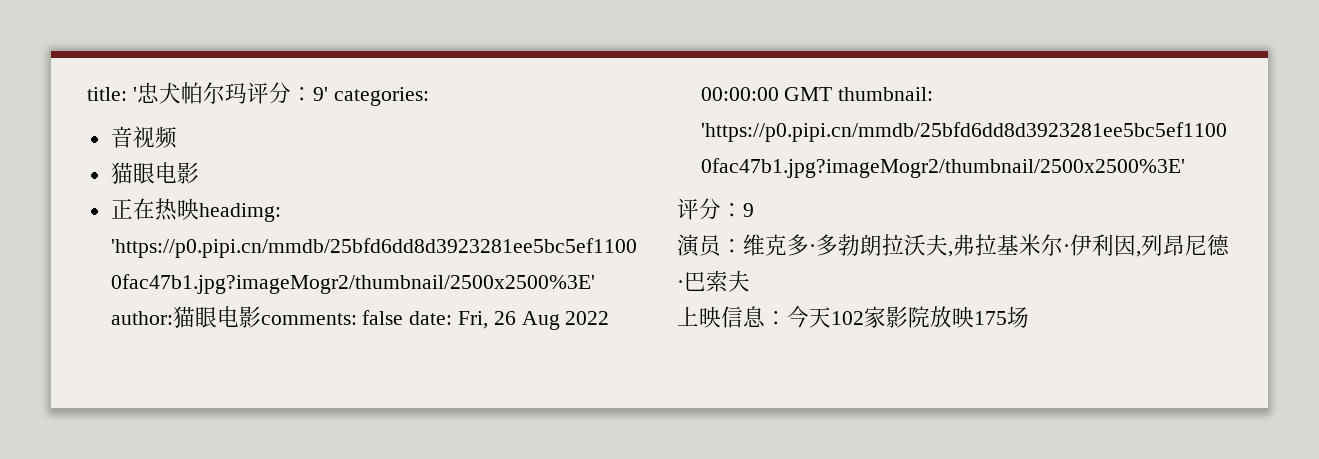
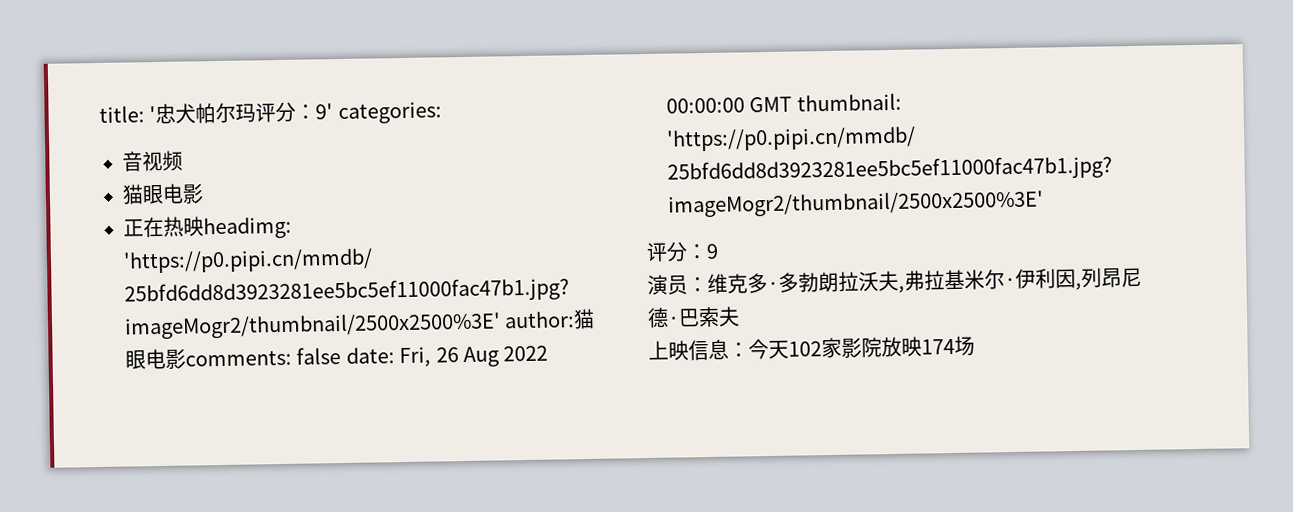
[974,311,1007,325] 175 -> [921,338,955,355] 174

